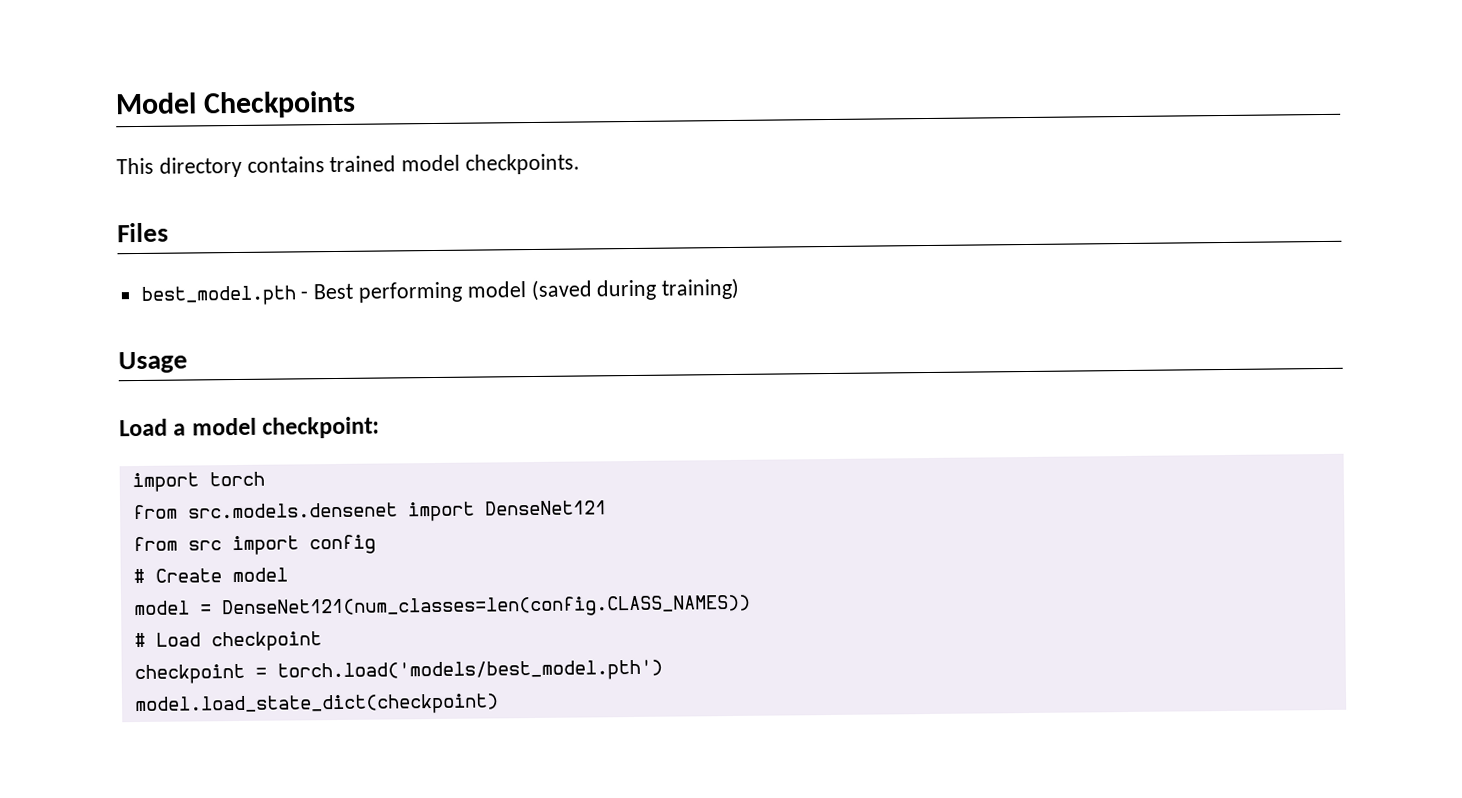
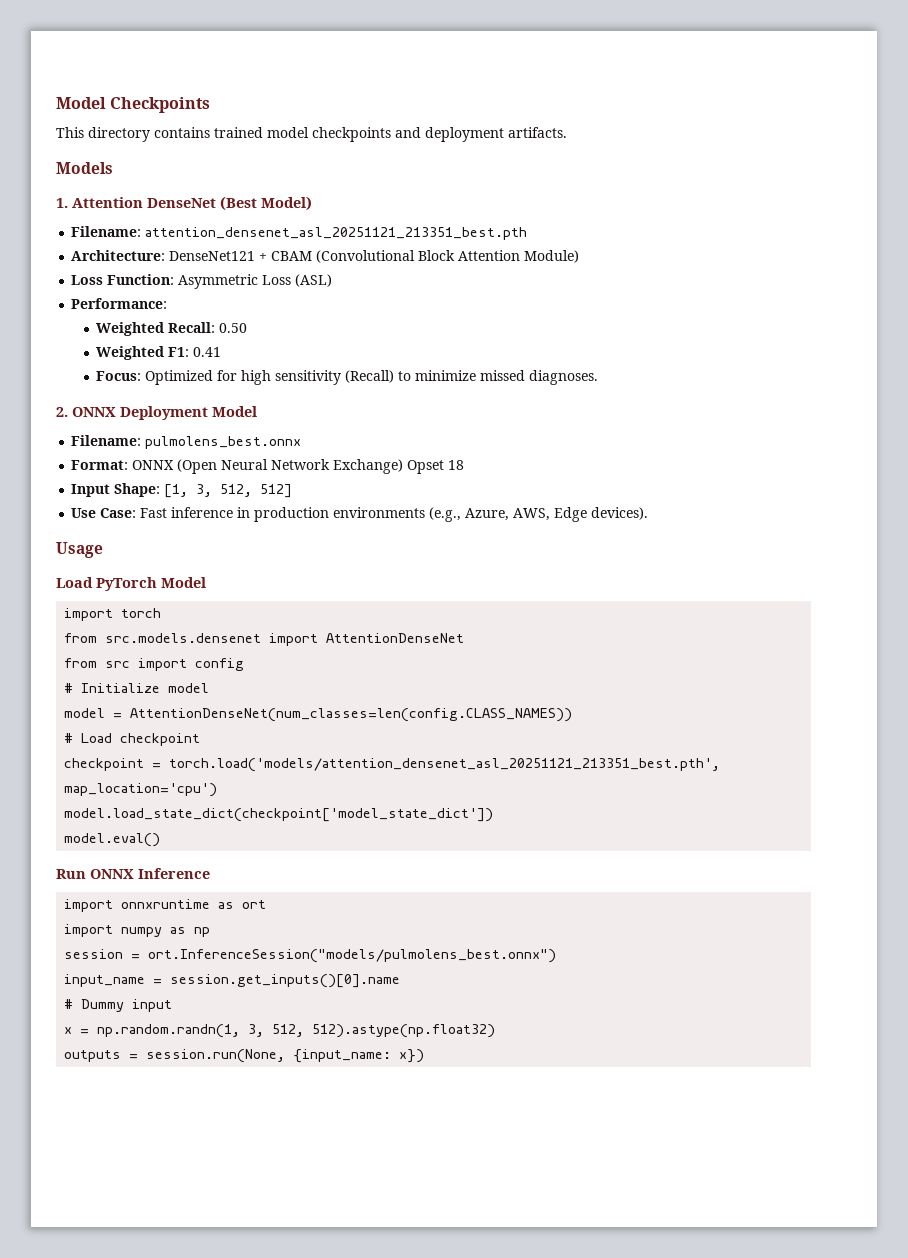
[465,153,581,175] [117,222,169,243] [140,277,740,306] checkpoints. // Files // best_model.pth - Best performing model (saved during training) -> [312,127,567,142] [56,162,113,174] [56,196,312,211] [71,226,528,240] [71,250,580,263] [71,274,333,289] [71,298,168,309] [96,322,248,336] [96,346,222,360] [96,370,599,385] [56,406,257,420] [71,435,302,449] [71,459,465,474] [71,483,293,498] [71,507,649,522] checkpoints and deployment artifacts. // Models // 1. Attention DenseNet (Best Model) // Filename: attention_densenet_asl_20251121_213351_best.pth // Architecture: DenseNet121 + CBAM (Convolutional Block Attention Module) // Loss Function: Asymmetric Loss (ASL) // Performance: // Weighted Recall: 0.50 // Weighted F1: 0.41 // Focus: Optimized for high sensitivity (Recall) to minimize missed diagnoses. // 2. ONNX Deployment Model // Filename: pulmolens_best.onnx // Format: ONNX (Open Neural Network Exchange) Opset 18 // Input Shape: [1, 3, 512, 512] // Use Case: Fast inference in production environments (e.g., Azure, AWS, Edge devices).
[173,416,381,439] a model checkpoint: -> [96,577,206,591] PyTorch Model
[484,500,607,516] DenseNet121 -> [326,633,465,643] AttentionDenseNet
[154,568,222,583] Create -> [81,683,161,693] Initialize
[221,594,751,620] DenseNet121(num_classes=len(config.CLASS_NAMES)) -> [130,708,573,722] AttentionDenseNet(num_classes=len(config.CLASS_NAMES))
[276,659,663,683] [133,693,499,717] torch.load('models/best_model.pth') // model.load_state_dict(checkpoint) -> [169,758,721,772] [64,783,218,797] [64,808,494,822] [64,833,161,847] [56,868,210,879] [64,899,267,912] [64,924,211,937] [64,949,557,963] [64,974,401,988] [64,999,173,1012] [64,1024,496,1038] [64,1049,425,1063] torch.load('models/attention_densenet_asl_20251121_213351_best.pth', map_location='cpu') // model.load_state_dict(checkpoint['model_state_dict']) // model.eval() // Run ONNX Inference // import onnxruntime as ort // import numpy as np // session = ort.InferenceSession("models/pulmolens_best.onnx") // input_name = session.get_inputs()[0].name // # Dummy input // x = np.random.randn(1, 3, 512, 512).astype(np.float32) // outputs = session.run(None, {input_name: x})

